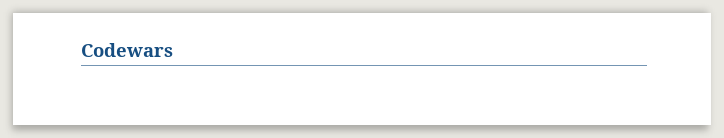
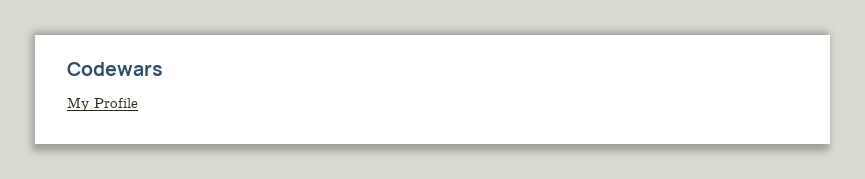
(173, 50) none -> [67,97,138,111] // My Profile

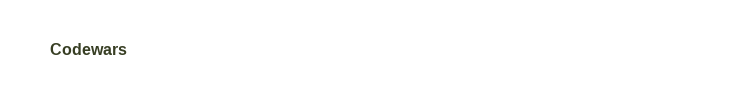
[67,97,138,111] // My Profile -> (127, 49) none

